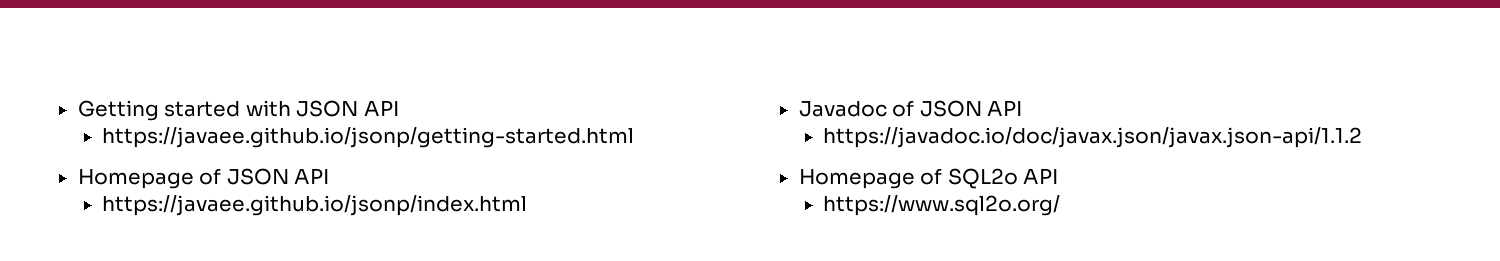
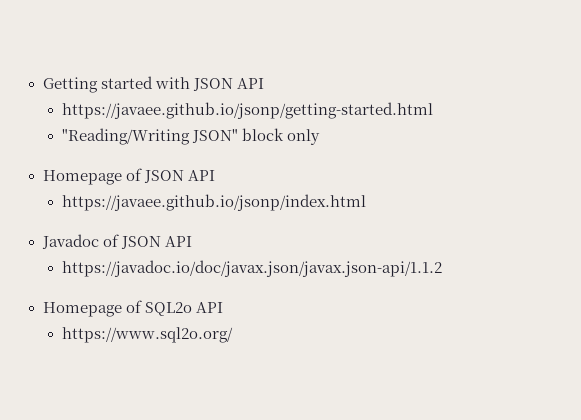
(635, 137) none -> [61,128,321,145] // "Reading/Writing JSON" block only

